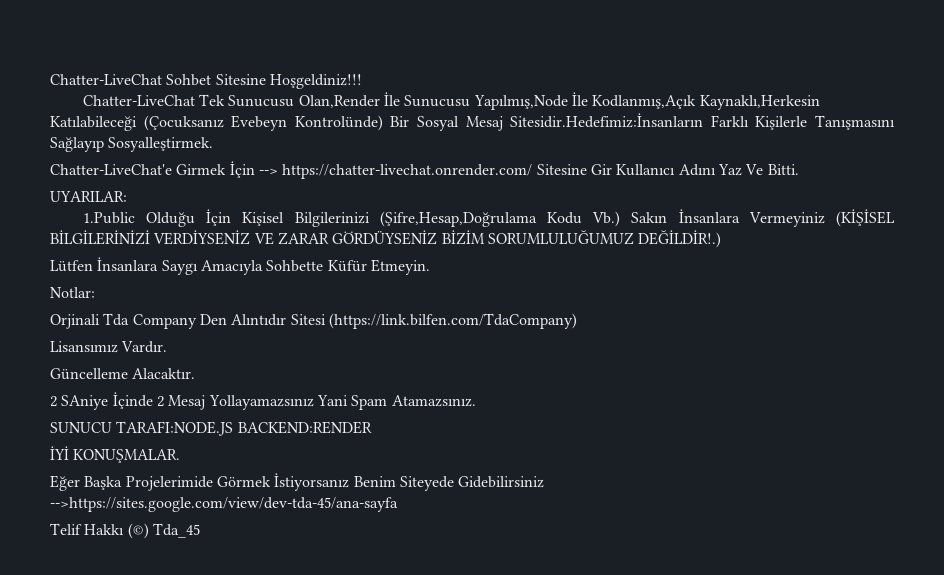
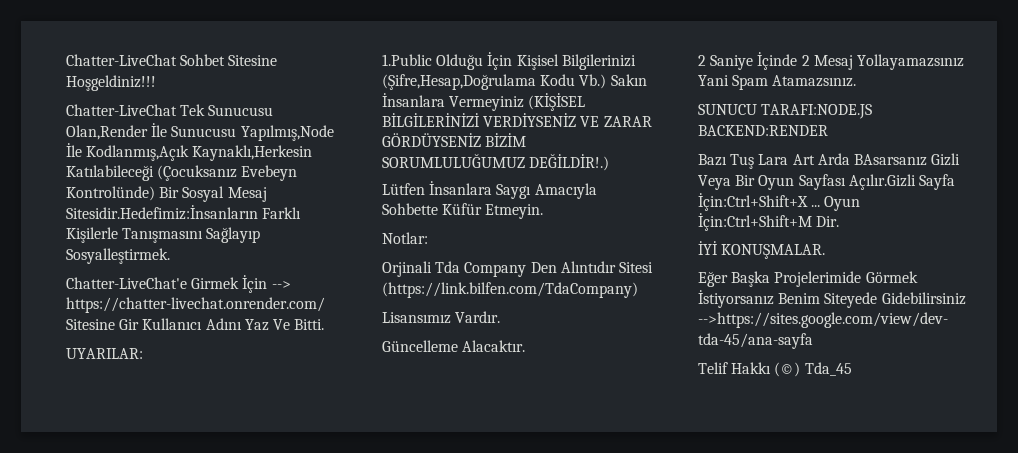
[61,395,109,410] SAniye -> [710,55,754,70] Saniye
(372, 427) none -> [698,153,961,169] [698,174,955,190] [698,193,861,211] [698,213,840,231] // Bazı Tuş Lara Art Arda BAsarsanız Gizli Veya Bir Oyun Sayfası Açılır.Gizli Sayfa İçin:Ctrl+Shift+X ... Oyun İçin:Ctrl+Shift+M Dir.

